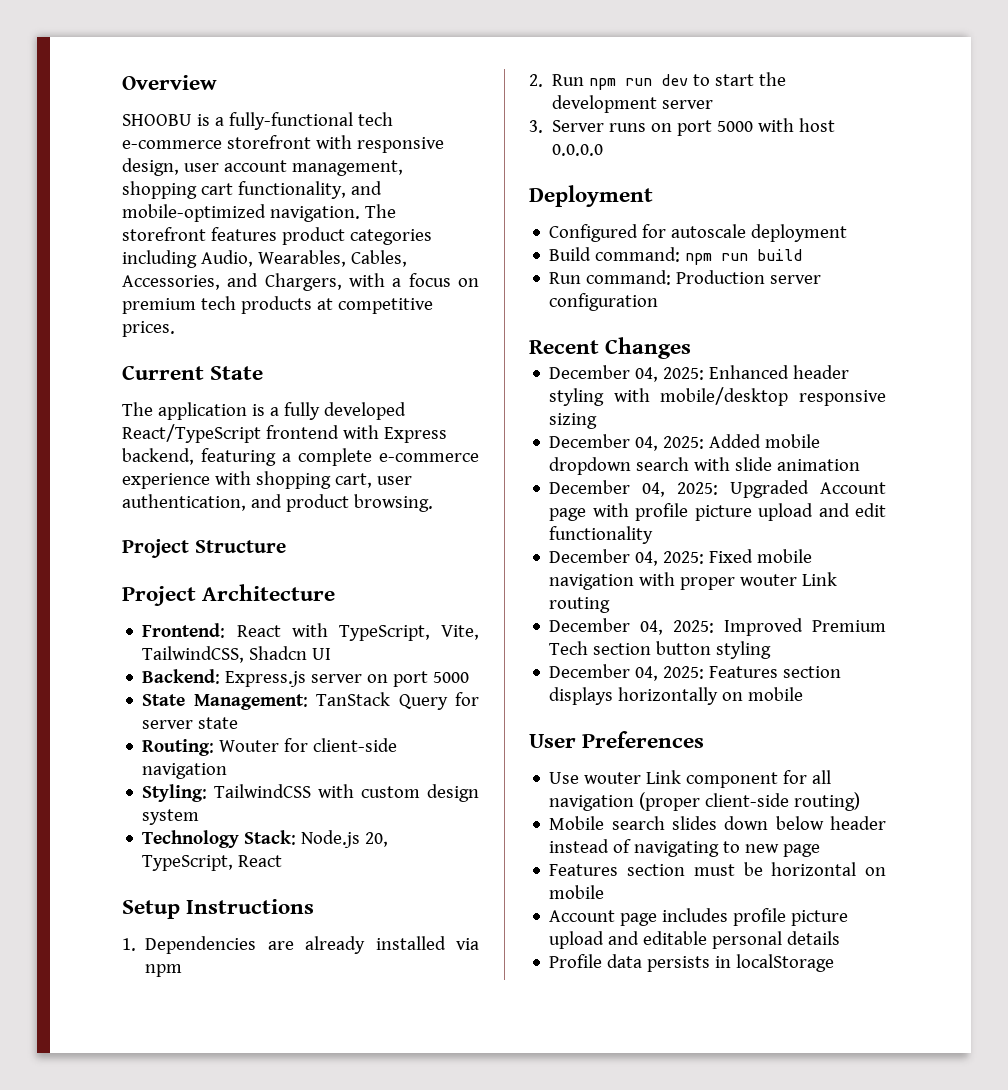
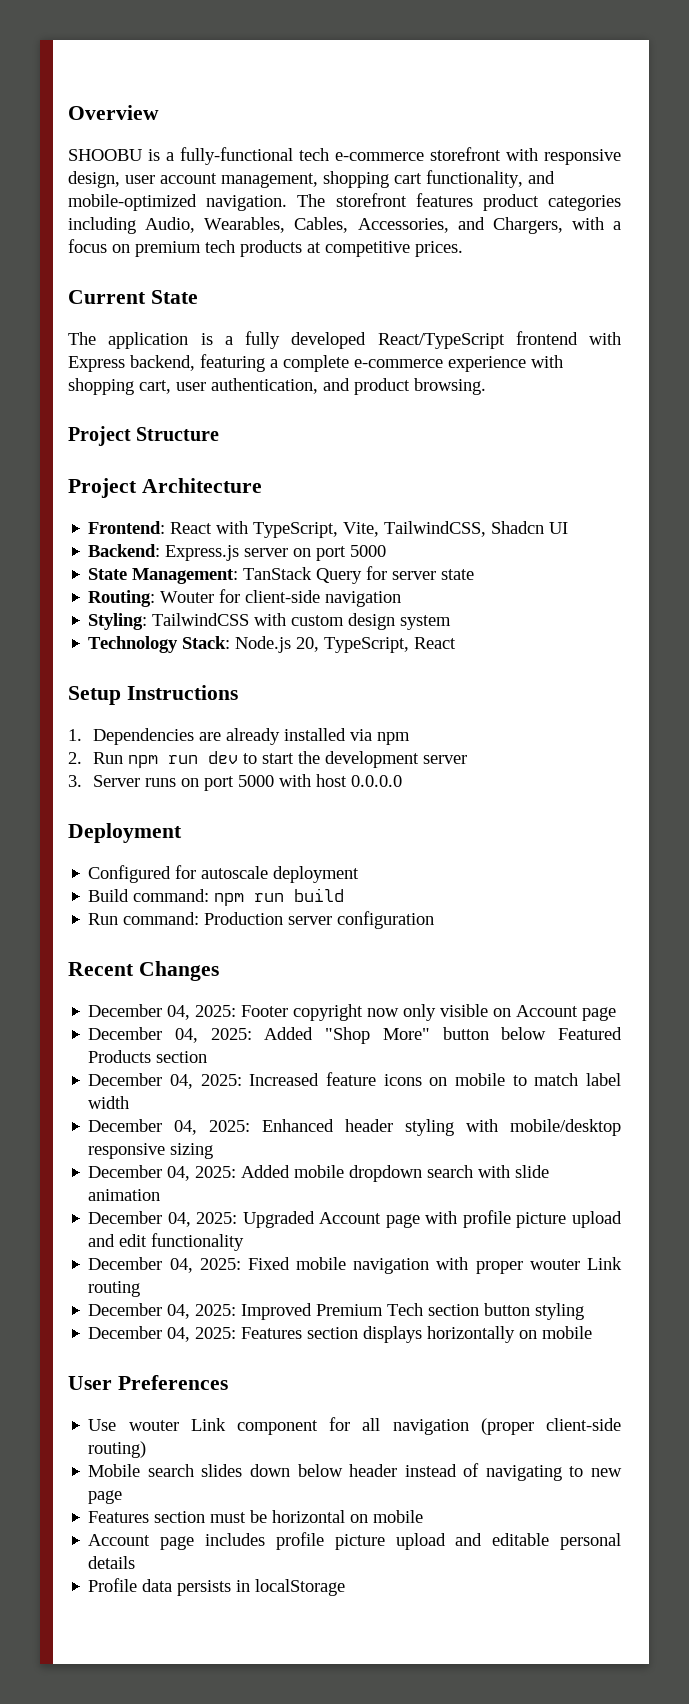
(692, 348) none -> [88,1004,617,1021] [88,1027,622,1044] [88,1050,208,1063] [88,1072,622,1089] [88,1096,130,1109] // December 04, 2025: Footer copyright now only visible on Account page // December 04, 2025: Added "Shop More" button below Featured Products section // December 04, 2025: Increased feature icons on mobile to match label width

